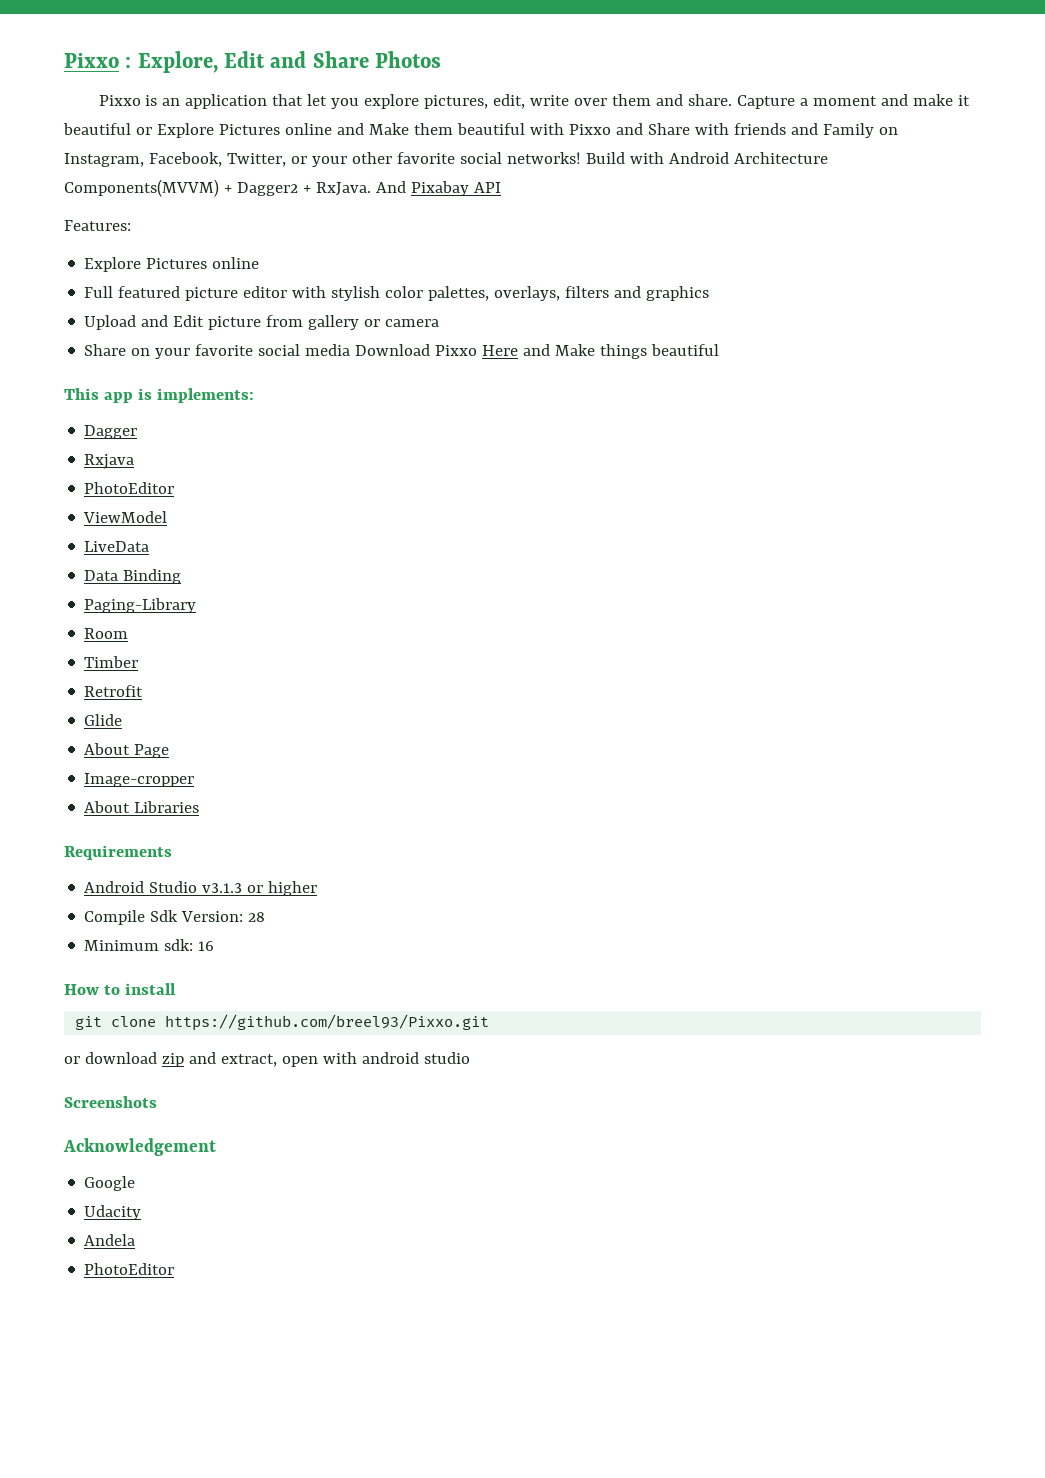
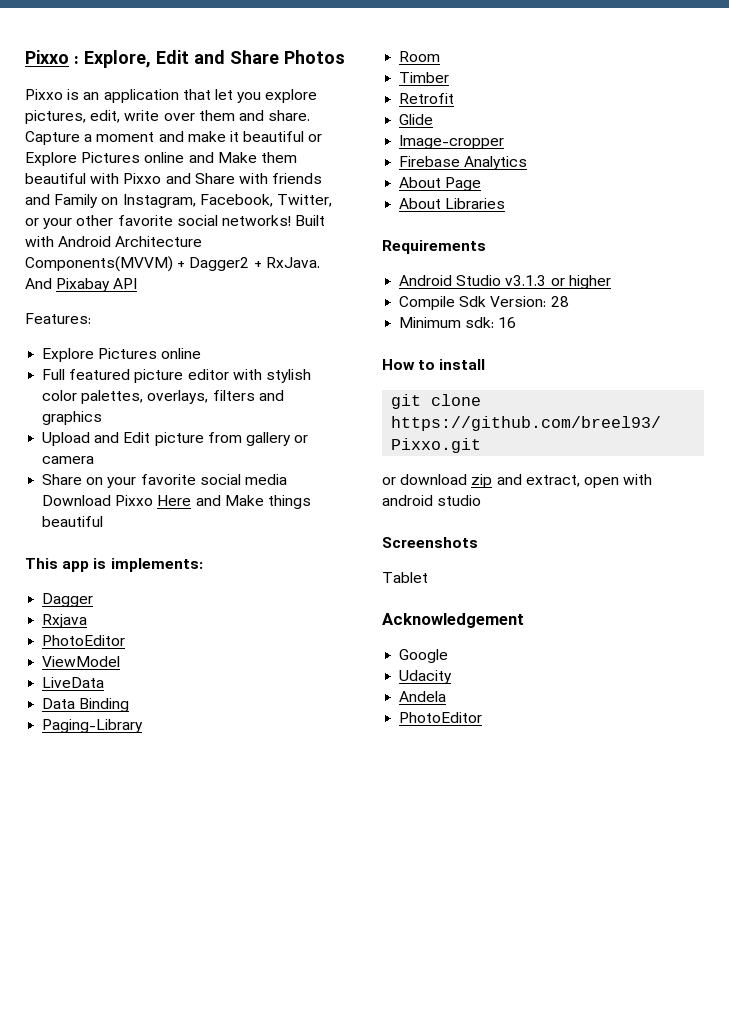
[585,152,625,164] Build -> [295,215,326,226] Built
(123, 720) none -> [399,135,505,149] [399,156,528,170] // Image-cropper // Firebase Analytics
[84,773,195,787] // Image-cropper -> (482, 184) none
(157, 1102) none -> [382,572,428,583] // Tablet

